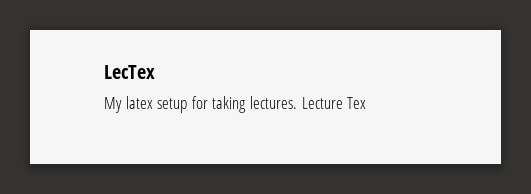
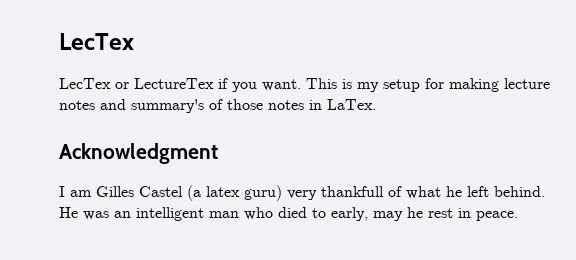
[104,96,367,113] My latex setup for taking lectures. Lecture Tex -> [59,78,550,92] [59,99,376,113] [59,143,218,164] [59,185,545,201] [59,207,518,221] LecTex or LectureTex if you want. This is my setup for making lecture notes and summary's of those notes in LaTex. // Acknowledgment // I am Gilles Castel (a latex guru) very thankfull of what he left behind. He was an intelligent man who died to early, may he rest in peace.

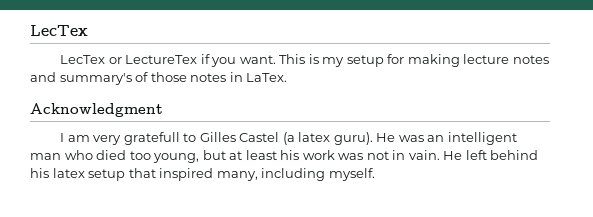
(92, 193) none -> [93,132,197,145] very gratefull to
[244,185,545,201] guru) very thankfull of what he left behind. -> [333,132,373,145] guru).
[312,207,518,221] to early, may he rest in peace. -> [129,150,539,163] [30,168,375,181] too young, but at least his work was not in vain. He left behind his latex setup that inspired many, including myself.

